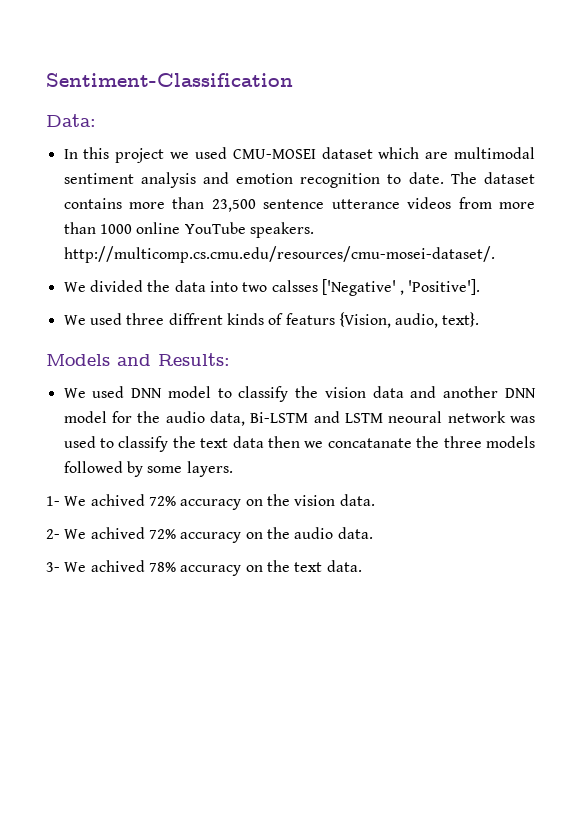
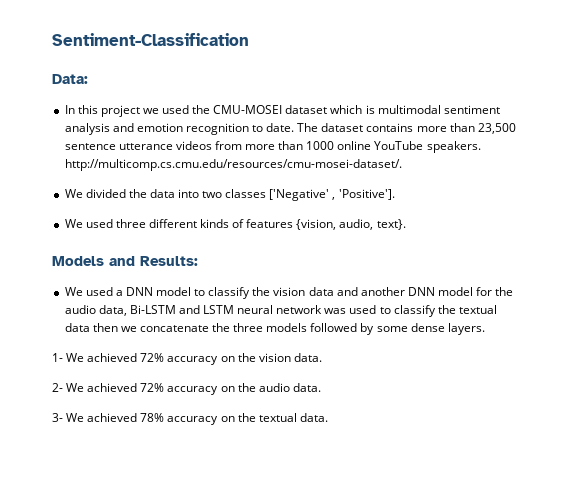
(227, 153) none -> [192,105,211,114] the
[425,152,449,159] are -> [365,105,375,114] is
[271,280,318,292] calsses -> [225,189,267,198] classes
[168,313,223,325] diffrent -> [148,219,197,228] different
[285,312,391,328] featurs {Vision, -> [246,219,337,230] features {vision,
(125, 392) none -> [115,290,123,296] a
[388,411,443,423] neoural -> [237,305,274,314] neural
[200,438,229,448] text -> [458,305,497,314] textual
[327,438,412,448] concatanate -> [139,325,209,332] concatenate
(183, 469) none -> [410,323,445,332] dense
[90,494,145,506] achived -> [87,353,138,362] achieved
[90,527,145,539] achived -> [87,383,138,392] achieved
[90,560,145,572] achived -> [87,413,138,422] achieved
[294,562,323,572] text -> [258,413,297,422] textual

